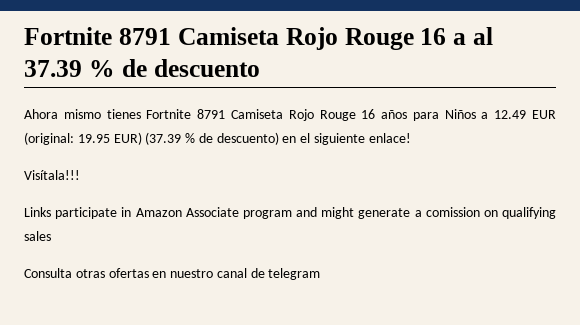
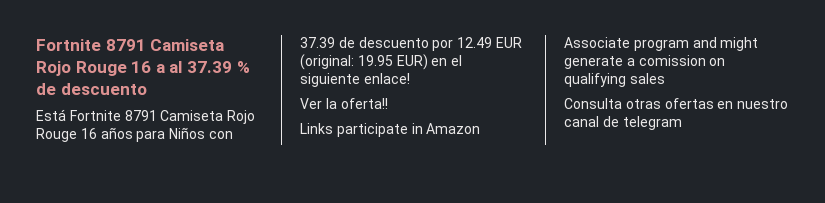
[24,109,141,119] Ahora mismo tienes -> [36,109,66,121] Está
[481,112,489,119] a -> [208,131,233,139] [300,37,454,51] con 37.39 de descuento por
[145,132,279,145] (37.39 % de descuento) -> (428, 62) none
[24,170,80,180] Visítala!!! -> [300,98,388,109] Ver la oferta!!

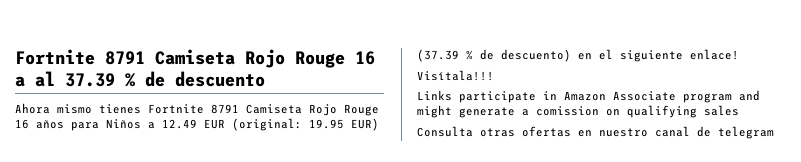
[36,109,66,121] Está -> [15,103,141,114] Ahora mismo tienes
[208,131,233,139] [300,37,454,51] con 37.39 de descuento por -> [148,122,155,129] a
(428, 62) none -> [417,49,571,62] (37.39 % de descuento)
[300,98,388,109] Ver la oferta!! -> [417,70,494,81] Visítala!!!

